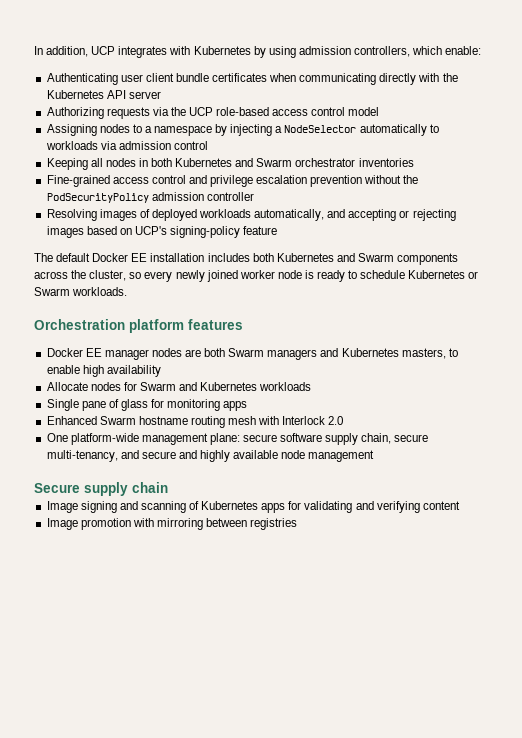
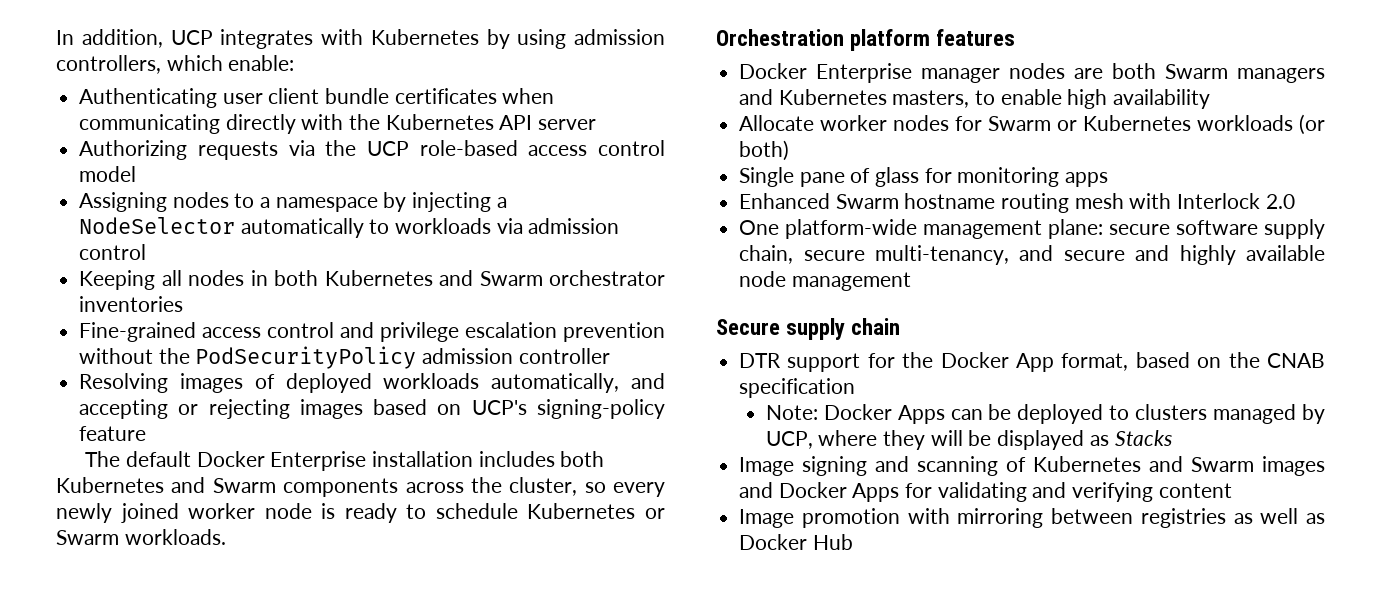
[131,253,148,262] EE -> [270,451,367,471] Enterprise
[85,348,102,357] EE -> [816,63,913,83] Enterprise
(88, 386) none -> [820,115,888,131] worker
[179,382,198,391] and -> [1057,120,1078,131] or
(312, 386) none -> [1299,114,1325,135] [739,140,790,161] (or both)
(168, 487) none -> [739,352,1325,372] [739,378,856,398] [765,404,1325,424] [765,430,1172,450] // DTR support for the Docker App format, based on the CNAB specification // Note: Docker Apps can be deployed to clusters managed by UCP, where they will be displayed as Stacks
[261,503,286,513] apps -> [1149,456,1325,476] [739,482,900,502] and Swarm images and Docker Apps
(298, 524) none -> [1233,508,1325,524] [739,534,853,550] as well as Docker Hub

